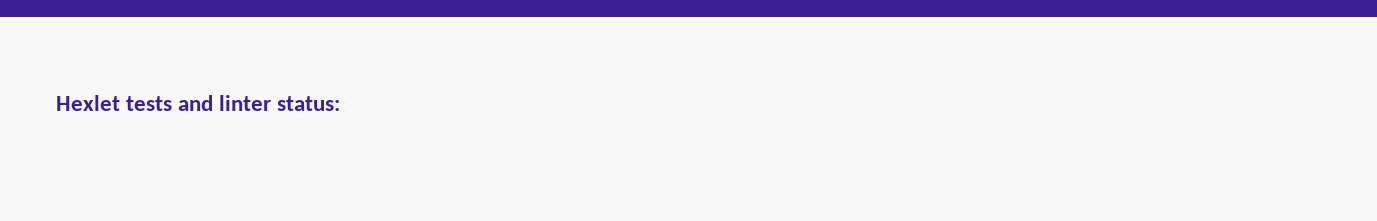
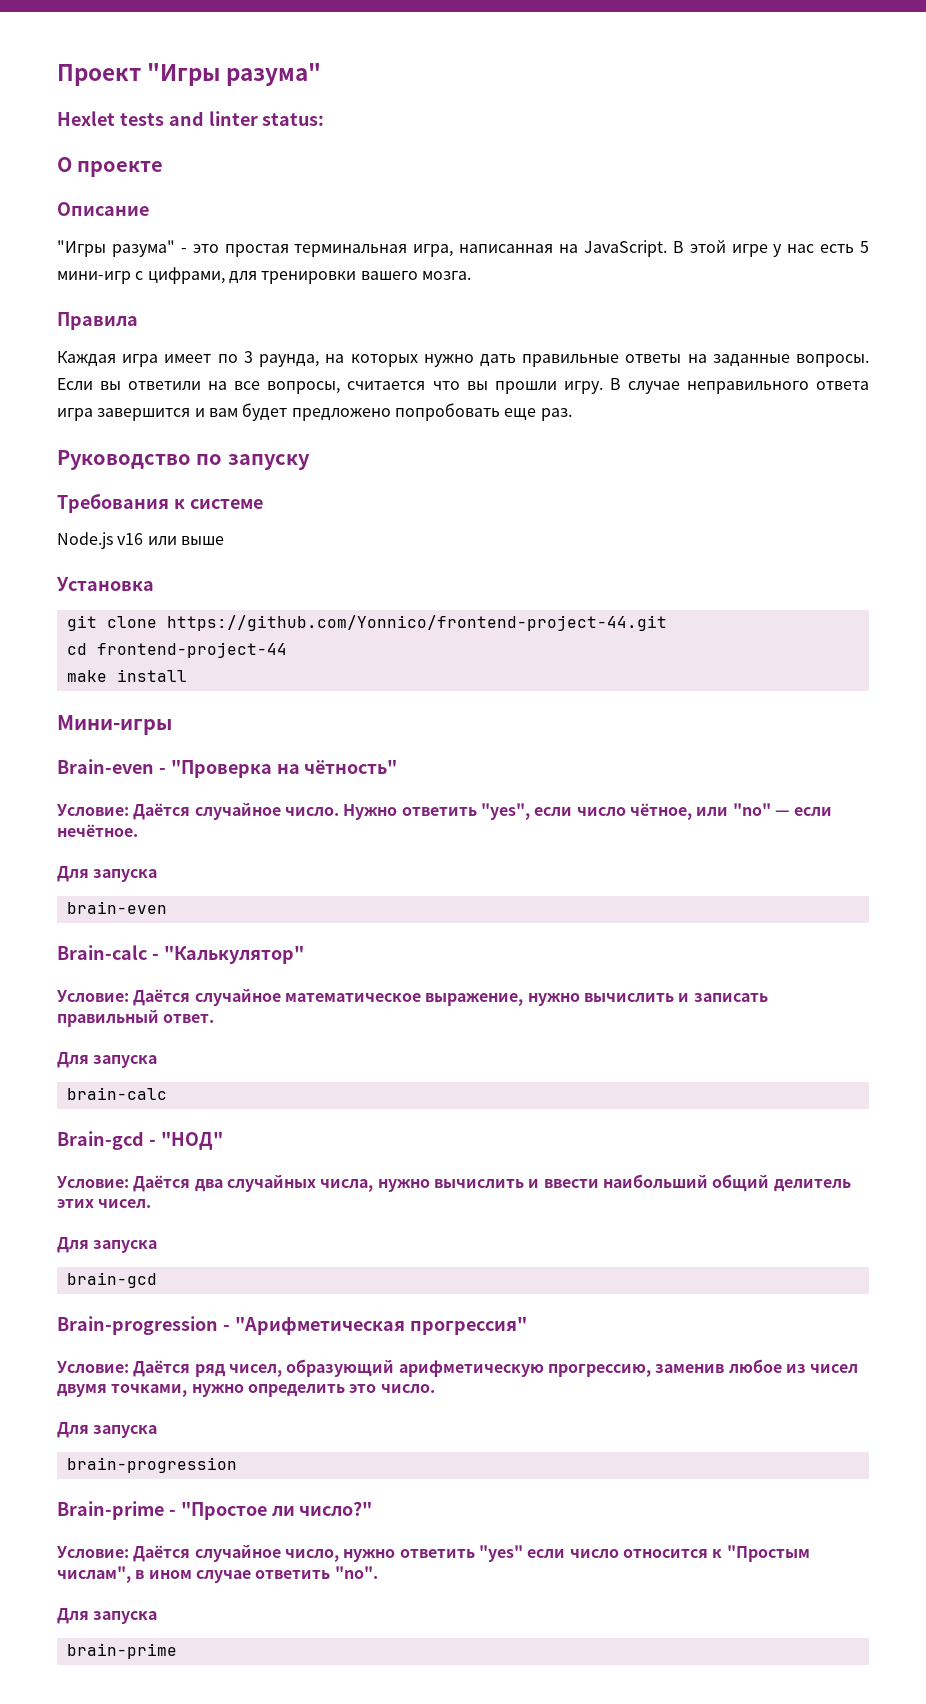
(56, 103) none -> [57,63,322,86] Проект "Игры разума" //
(341, 103) none -> [57,157,164,177] [57,202,149,216] [57,240,869,257] [57,267,471,284] [57,312,138,330] [57,351,869,367] [57,378,869,394] [57,403,572,421] [57,450,310,470] [57,493,263,513] [57,532,224,549] [57,577,154,591] [66,615,667,631] [66,642,287,658] [66,669,187,682] [57,715,172,735] [57,759,398,778] [57,803,833,820] [57,824,138,837] [57,866,158,882] [66,901,167,914] [57,945,304,964] [57,989,768,1006] [57,1010,215,1027] [57,1052,158,1068] [66,1087,167,1100] [57,1131,223,1150] [57,1174,851,1192] [57,1199,152,1208] [57,1237,158,1253] [66,1272,157,1288] [57,1316,527,1335] [57,1359,859,1377] [57,1384,435,1397] [57,1422,158,1438] [66,1457,237,1473] [57,1501,373,1520] [57,1545,810,1562] [57,1566,378,1583] [57,1608,158,1624] [66,1643,177,1659] // О проекте // Описание // "Игры разума" - это простая терминальная игра, написанная на JavaScript. В этой игре у нас есть 5 мини-игр с цифрами, для тренировки вашего мозга. // Правила // Каждая игра имеет по 3 раунда, на которых нужно дать правильные ответы на заданные вопросы. Если вы ответили на все вопросы, считается что вы прошли игру. В случае неправильного ответа игра завершится и вам будет предложено попробовать еще раз. // Руководство по запуску // Требования к системе // Node.js v16 или выше // Установка // git clone https://github.com/Yonnico/frontend-project-44.git // cd frontend-project-44 // make install // Мини-игры // Brain-even - "Проверка на чётность" // Условие: Даётся случайное число. Нужно ответить "yes", если число чётное, или "no" — если нечётное. // Для запуска // brain-even // Brain-calc - "Калькулятор" // Условие: Даётся случайное математическое выражение, нужно вычислить и записать правильный ответ. // Для запуска // brain-calc // Brain-gcd - "НОД" // Условие: Даётся два случайных числа, нужно вычислить и ввести наибольший общий делитель этих чисел. // Для запуска // brain-gcd // Brain-progression - "Арифметическая прогрессия" // Условие: Даётся ряд чисел, образующий арифметическую прогрессию, заменив любое из чисел двумя точками, нужно определить это число. // Для запуска // brain-progression // Brain-prime - "Простое ли число?" // Условие: Даётся случайное число, нужно ответить "yes" если число относится к "Простым числам", в ином случае ответить "no". // Для запуска // brain-prime

